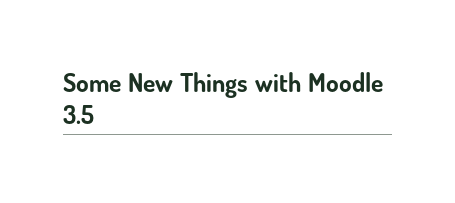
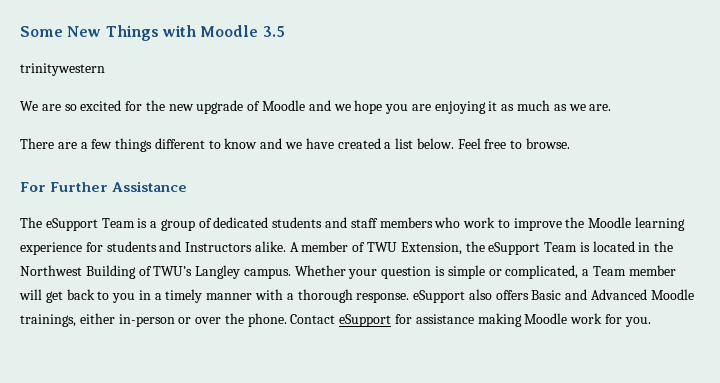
(94, 114) none -> [20,63,105,76] [20,100,612,114] [20,138,571,152] [20,181,188,192] [20,217,686,231] [20,241,674,255] [20,265,676,279] [19,289,694,303] [20,313,651,327] // trinitywestern // We are so excited for the new upgrade of Moodle and we hope you are enjoying it as much as we are. // There are a few things different to know and we have created a list below. Feel free to browse. // For Further Assistance // The eSupport Team is a group of dedicated students and staff members who work to improve the Moodle learning experience for students and Instructors alike. A member of TWU Extension, the eSupport Team is located in the Northwest Building of TWU’s Langley campus. Whether your question is simple or complicated, a Team member will get back to you in a timely manner with a thorough response. eSupport also offers Basic and Advanced Moodle trainings, either in-person or over the phone. Contact eSupport for assistance making Moodle work for you.

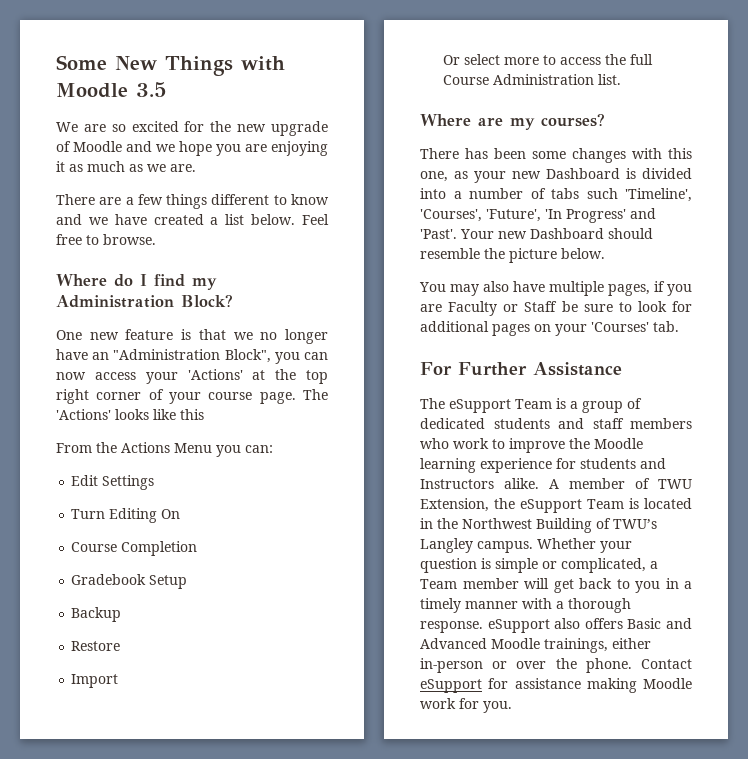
[20,63,105,76] // trinitywestern -> (166, 89) none
(571, 143) none -> [56,274,217,290] [56,294,233,308] [56,329,328,344] [56,349,328,364] [56,369,328,384] [56,389,328,404] [56,409,204,420] [56,442,273,457] [71,475,155,490] [71,508,181,523] [71,541,198,556] [71,574,188,589] [71,607,122,622] [71,641,121,651] [71,674,119,688] [442,54,653,65] [442,74,621,85] [420,113,605,130] [420,148,692,163] [420,168,692,183] [420,188,692,202] [420,208,656,223] [420,228,653,239] [420,248,605,263] [419,281,692,296] [420,301,692,316] [420,321,679,336] // Where do I find my Administration Block? // One new feature is that we no longer have an "Administration Block", you can now access your 'Actions' at the top right corner of your course page. The 'Actions' looks like this // From the Actions Menu you can: // Edit Settings // Turn Editing On // Course Completion // Gradebook Setup // Backup // Restore // Import // Or select more to access the full Course Administration list. // Where are my courses? // There has been some changes with this one, as your new Dashboard is divided into a number of tabs such 'Timeline', 'Courses', 'Future', 'In Progress' and 'Past'. Your new Dashboard should resemble the picture below. // You may also have multiple pages, if you are Faculty or Staff be sure to look for additional pages on your 'Courses' tab.

